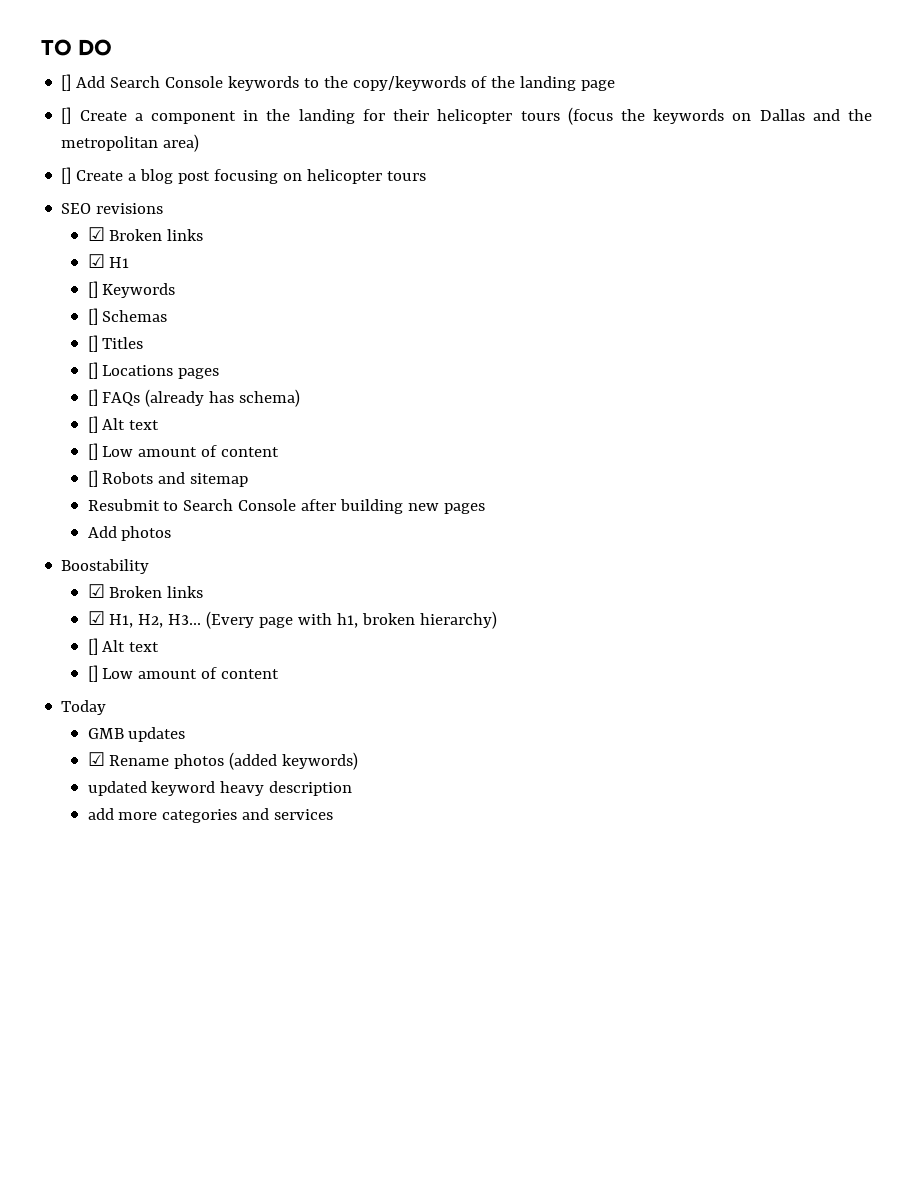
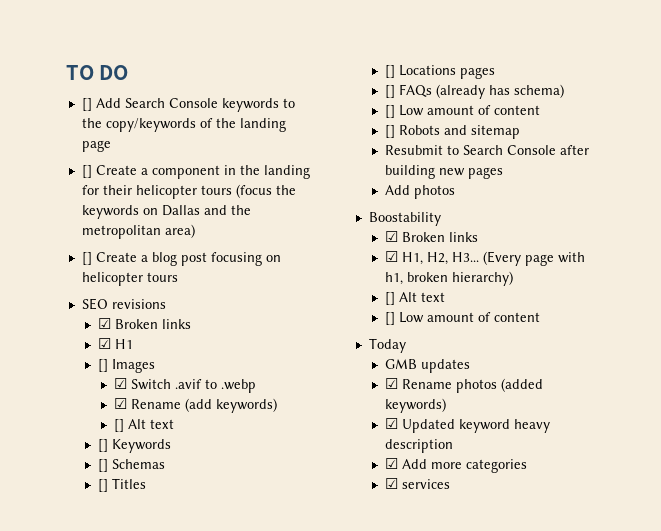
(130, 262) none -> [98,359,156,373] [114,378,257,393] [114,398,278,413] [114,419,175,432] // [] Images // ☑ Switch .avif to .webp // ☑ Rename (add keywords) // [] Alt text
[87,416,160,433] // [] Alt text -> (565, 91) none
[87,781,147,796] updated -> [385,418,456,433] ☑ Updated
[87,808,114,820] add -> [385,458,428,469] ☑ Add
[242,808,270,820] and -> [385,478,399,489] // ☑

